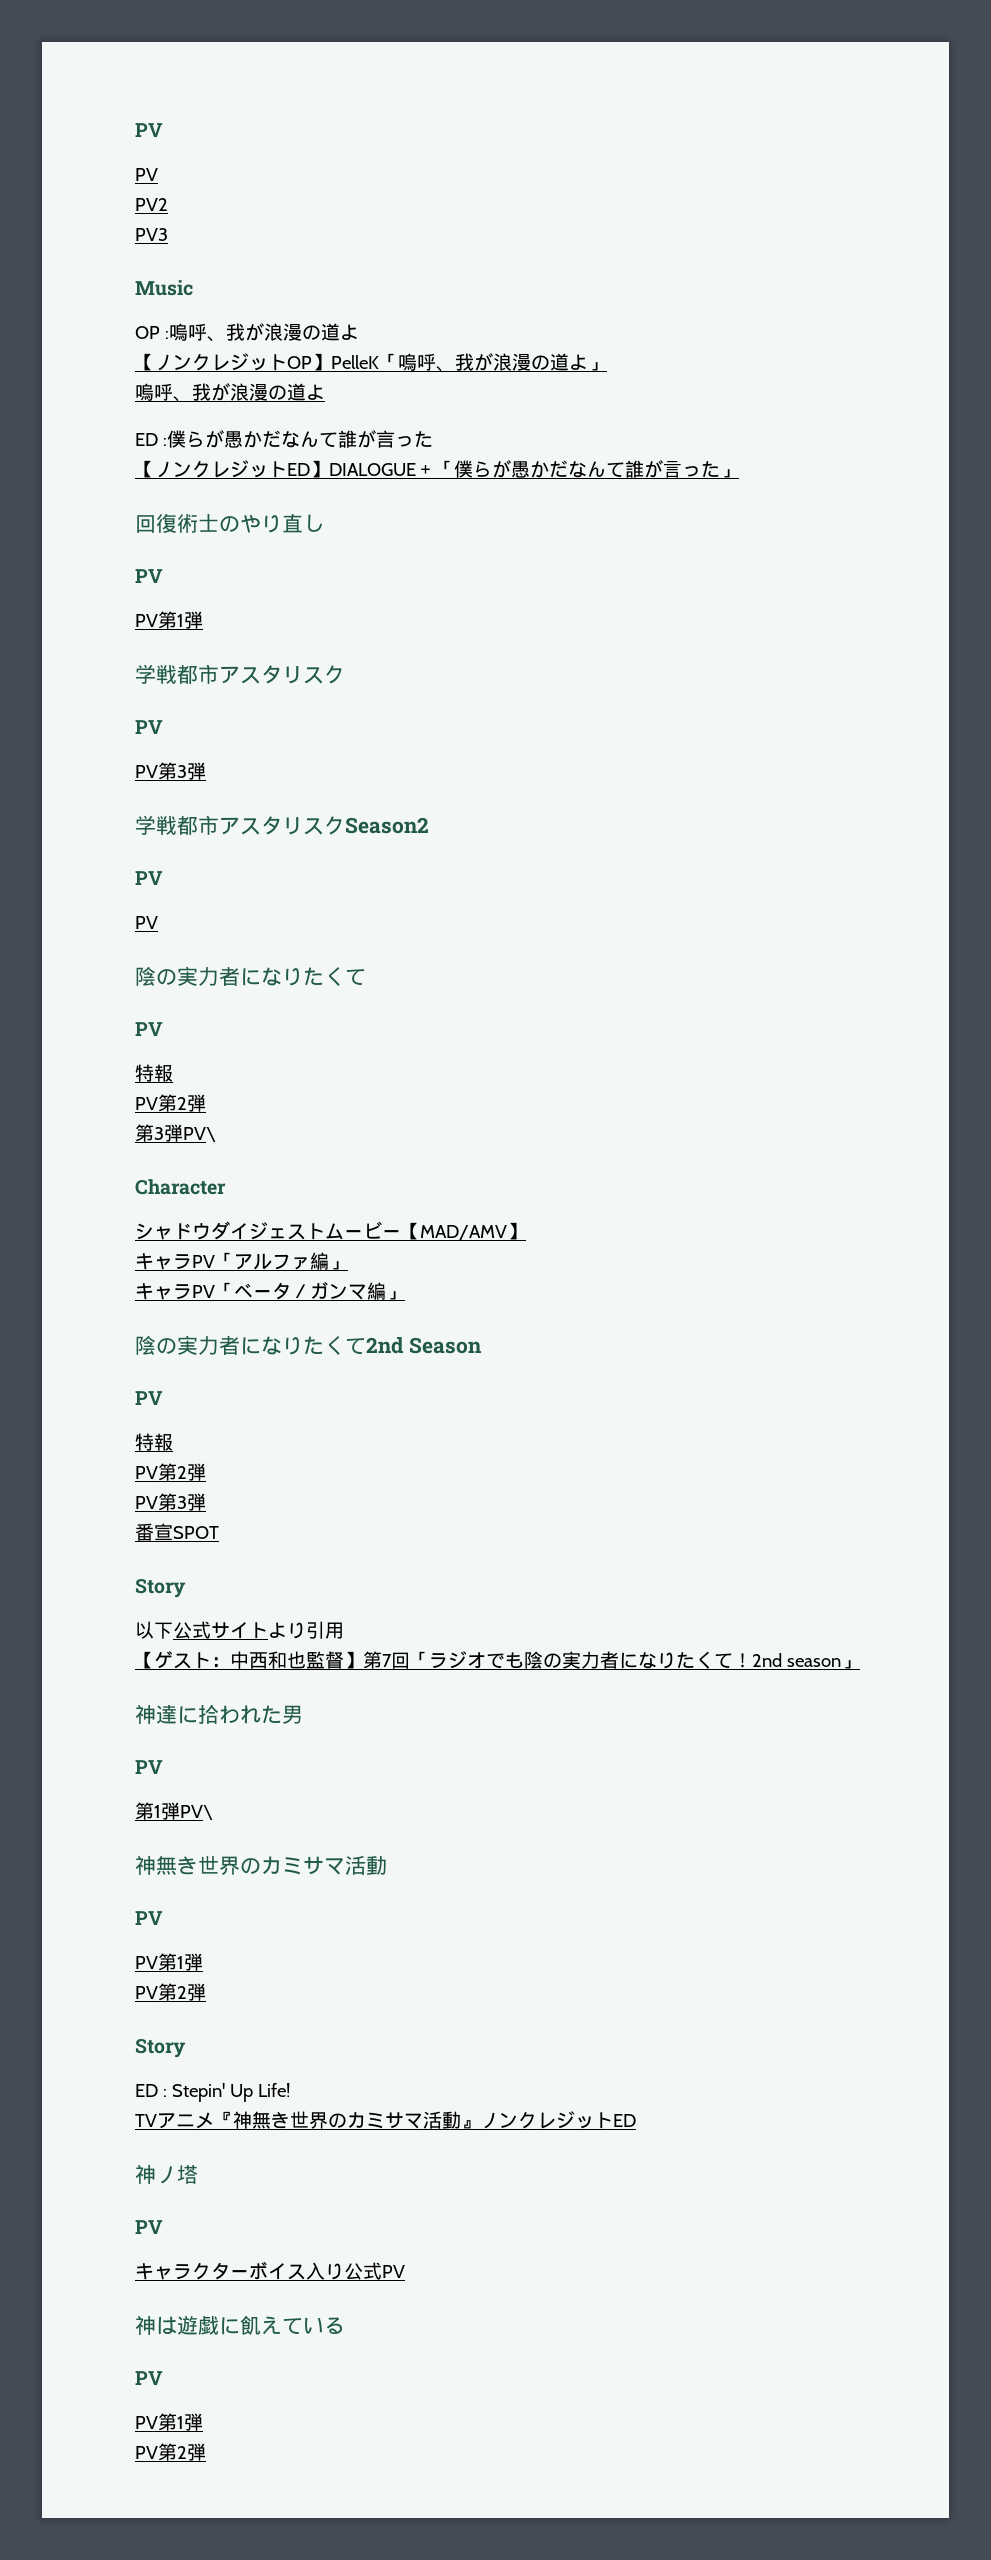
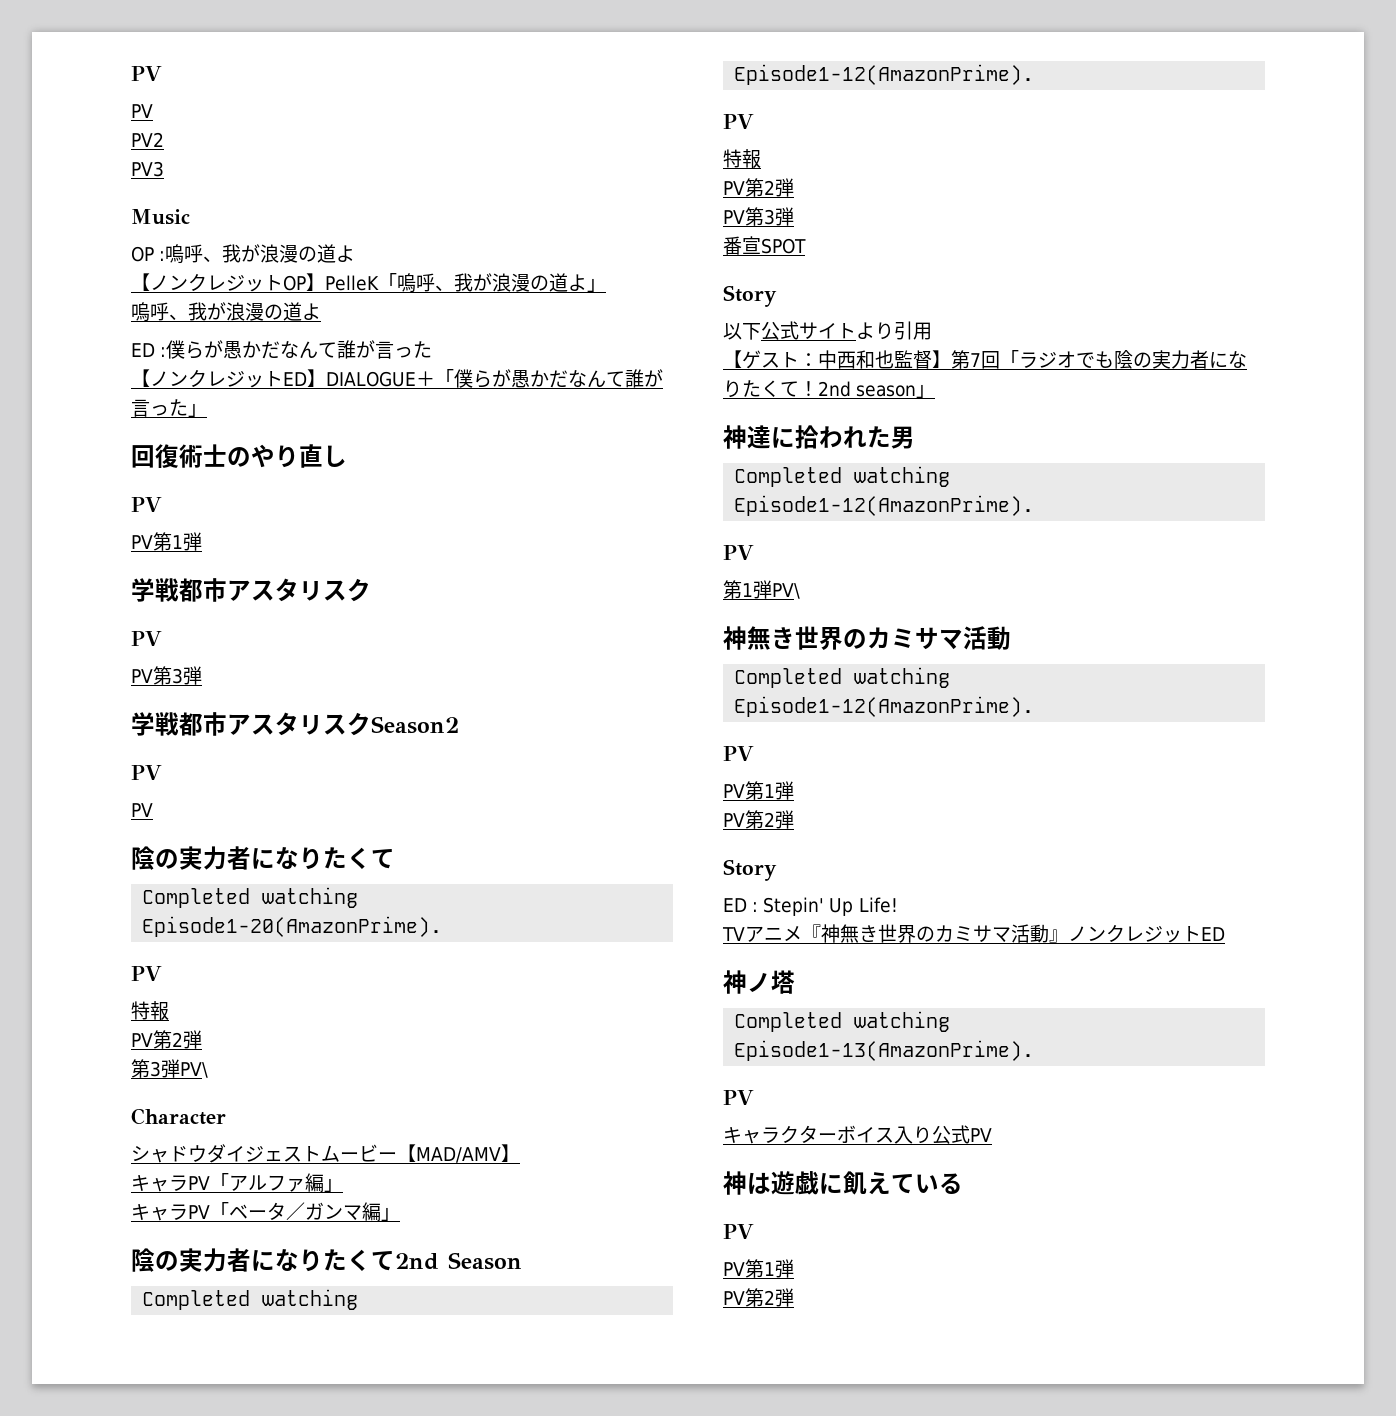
(366, 977) none -> [142,887,359,908] [142,916,443,937] // Completed watching Episode1-20(AmazonPrime).
(482, 1345) none -> [142,1289,359,1310] [734,64,1035,85] // Completed watching Episode1-12(AmazonPrime).
(303, 1714) none -> [734,466,951,487] [734,495,1035,516] // Completed watching Episode1-12(AmazonPrime).
(387, 1865) none -> [734,667,951,688] [734,696,1035,717] // Completed watching Episode1-12(AmazonPrime).
(198, 2174) none -> [734,1011,951,1032] [734,1040,1035,1061] // Completed watching Episode1-13(AmazonPrime).

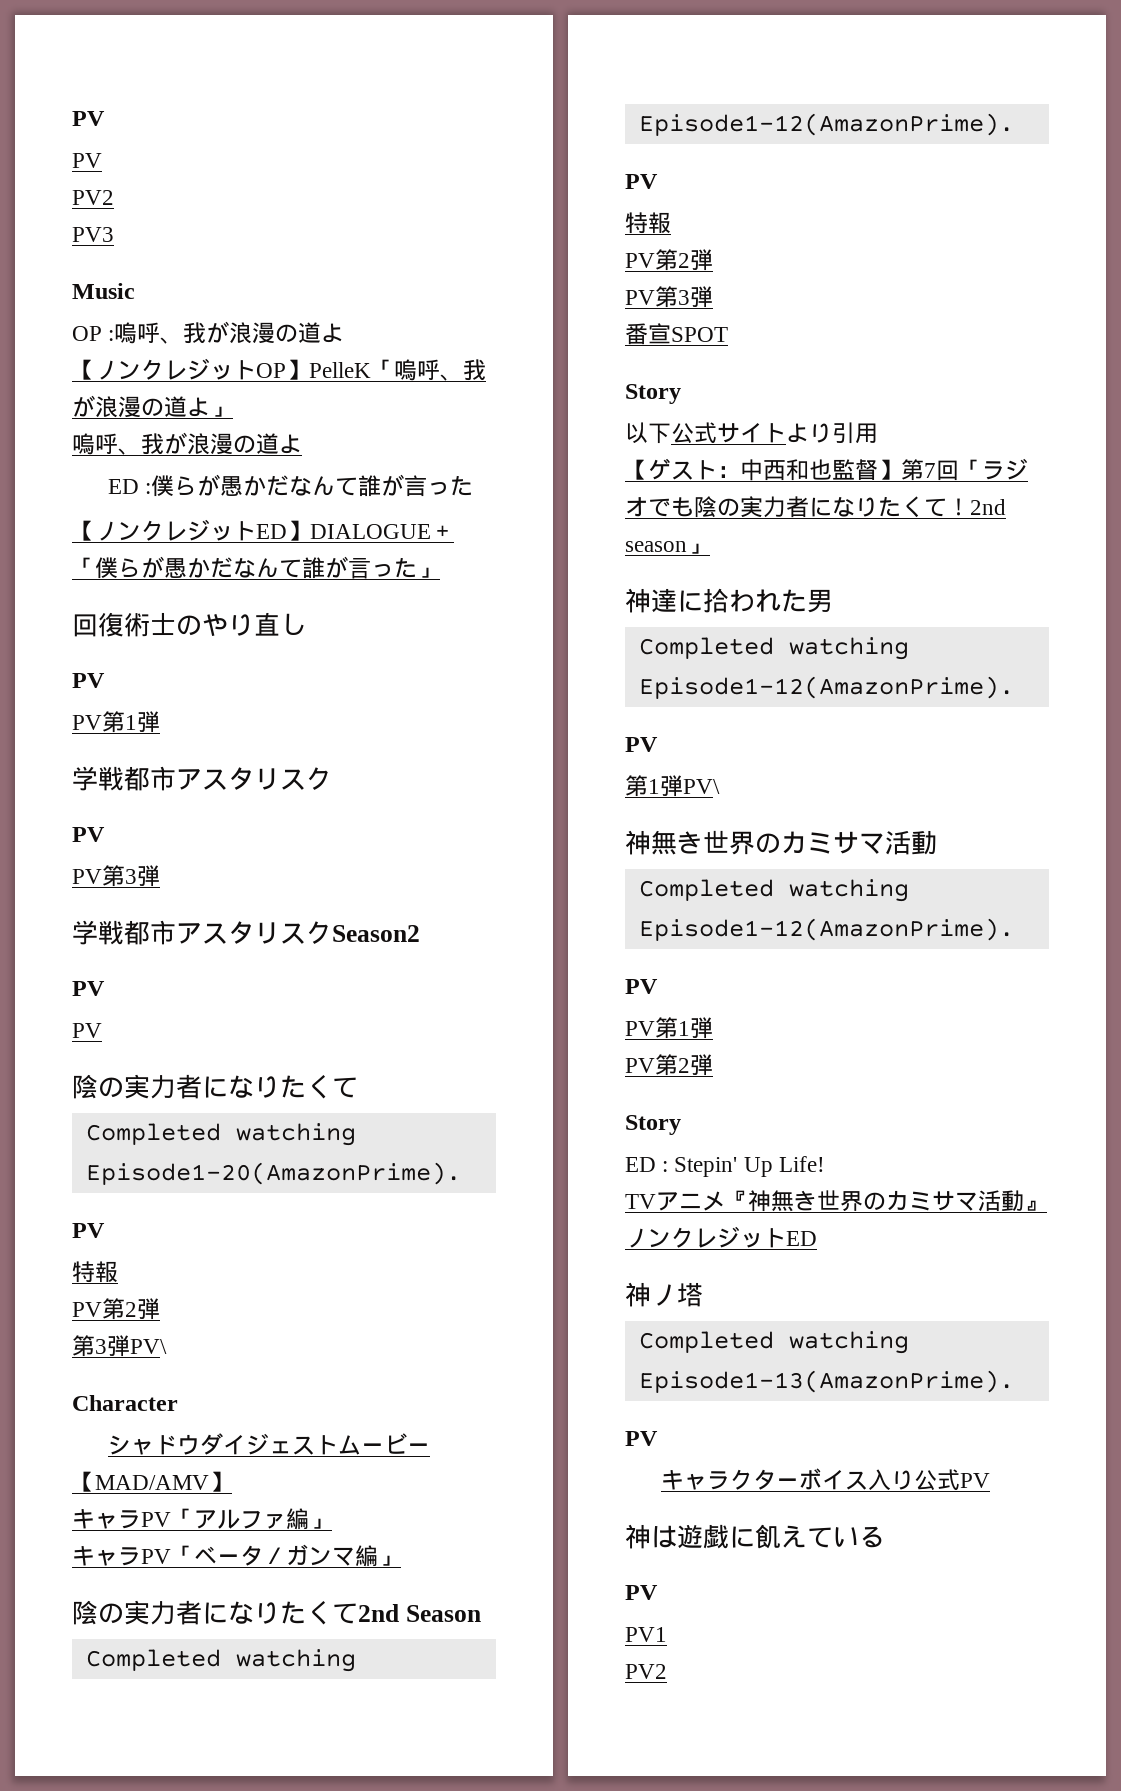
[723,1259,794,1278] [723,1288,794,1307] PV第1弾 // PV第2弾 -> [625,1627,667,1642] [625,1664,667,1679] PV1 // PV2

